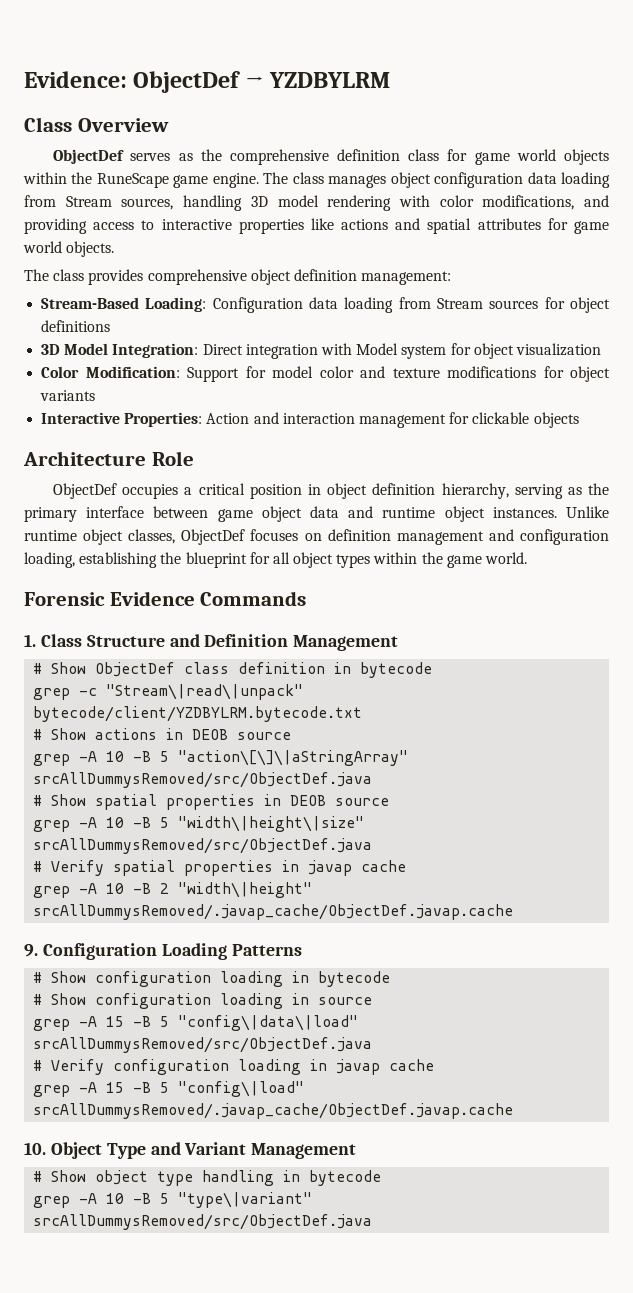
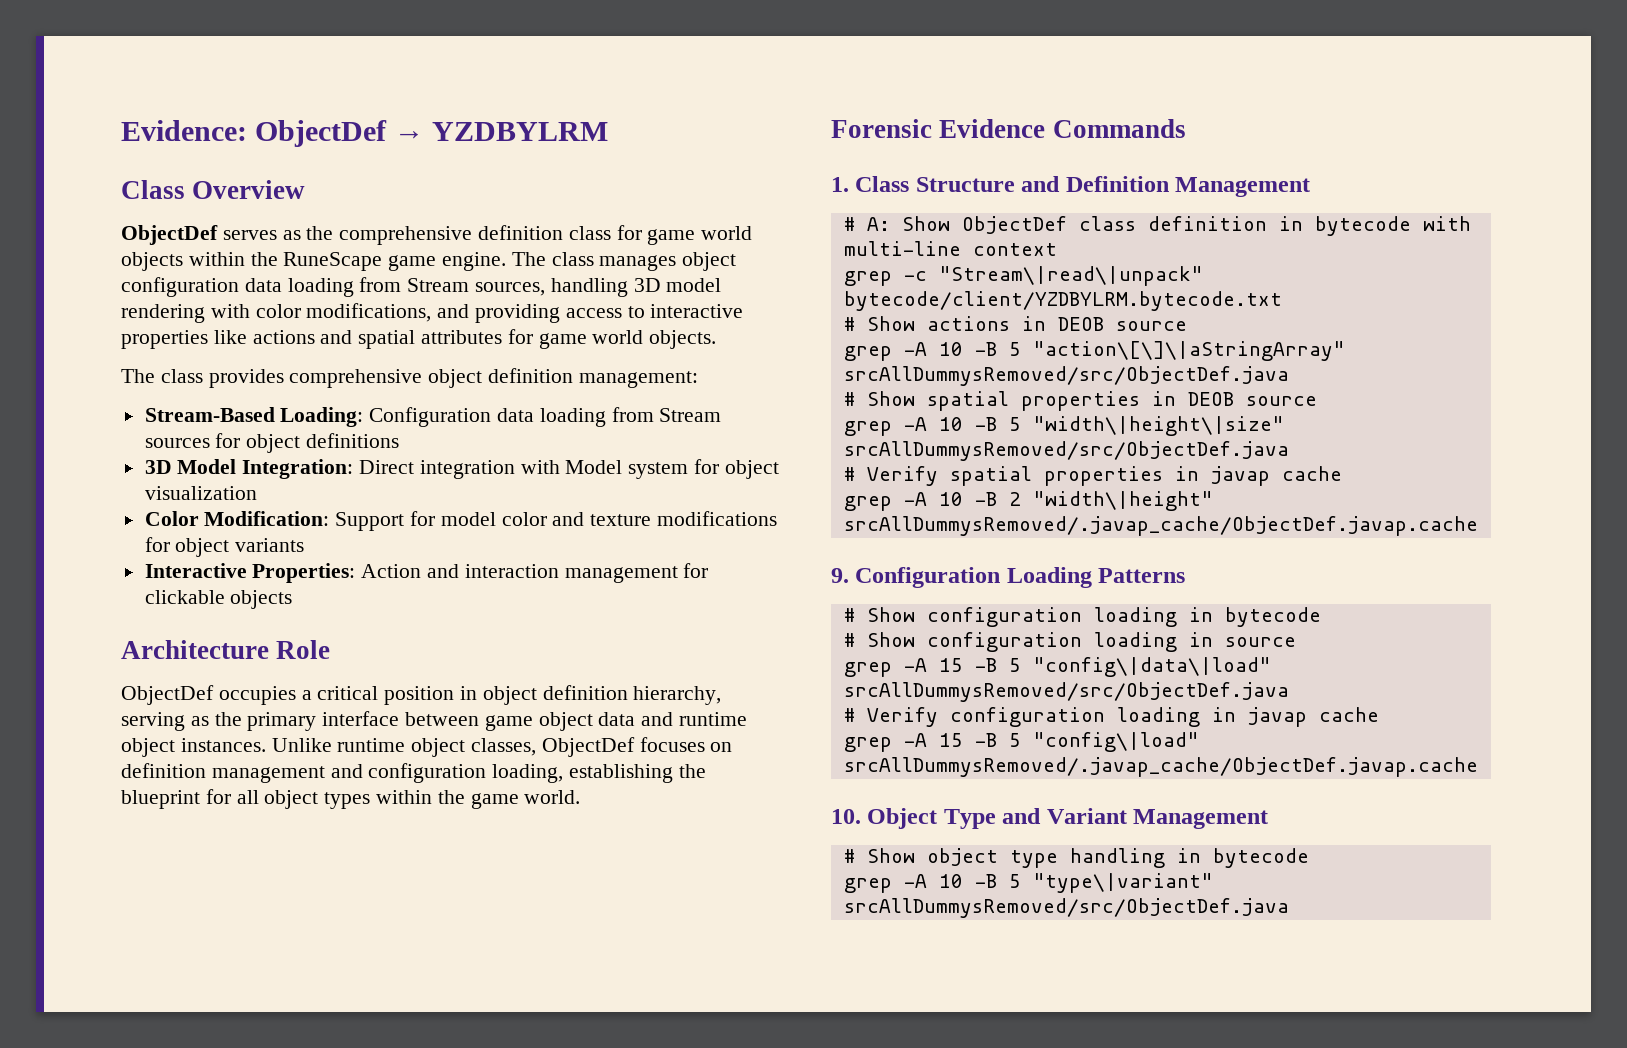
(43, 668) none -> [866,217,890,231] A:
(433, 670) none -> [1422,216,1471,231] [843,241,1057,256] with multi-line context

